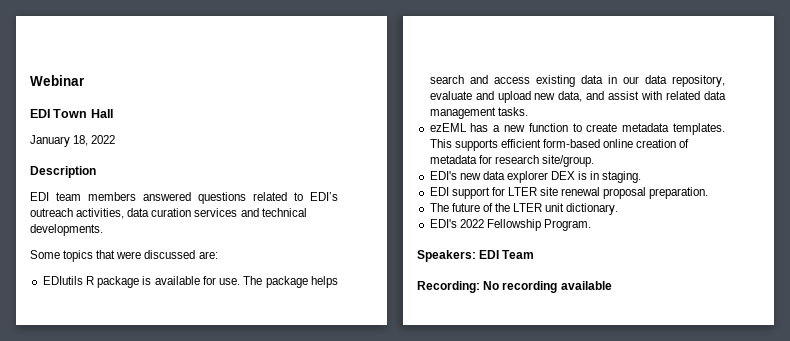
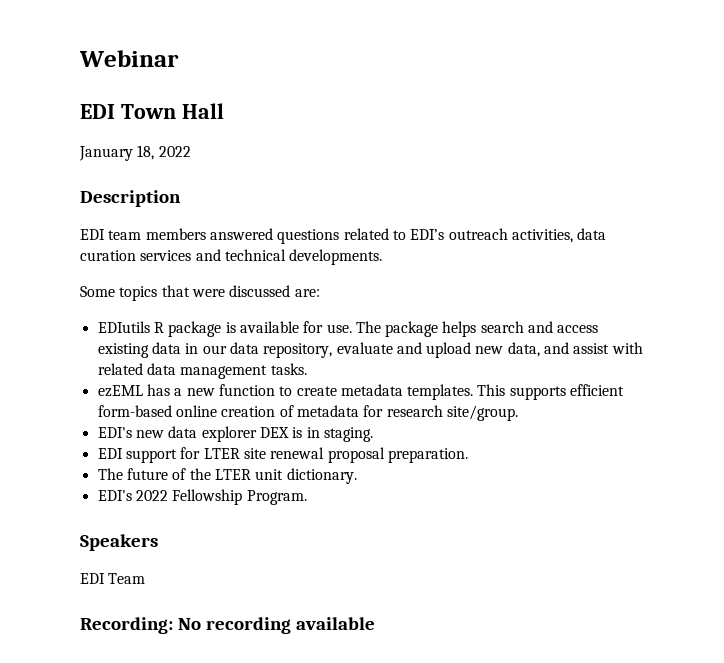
[417,250,476,262] Speakers: -> [80,534,158,551] Speakers //

